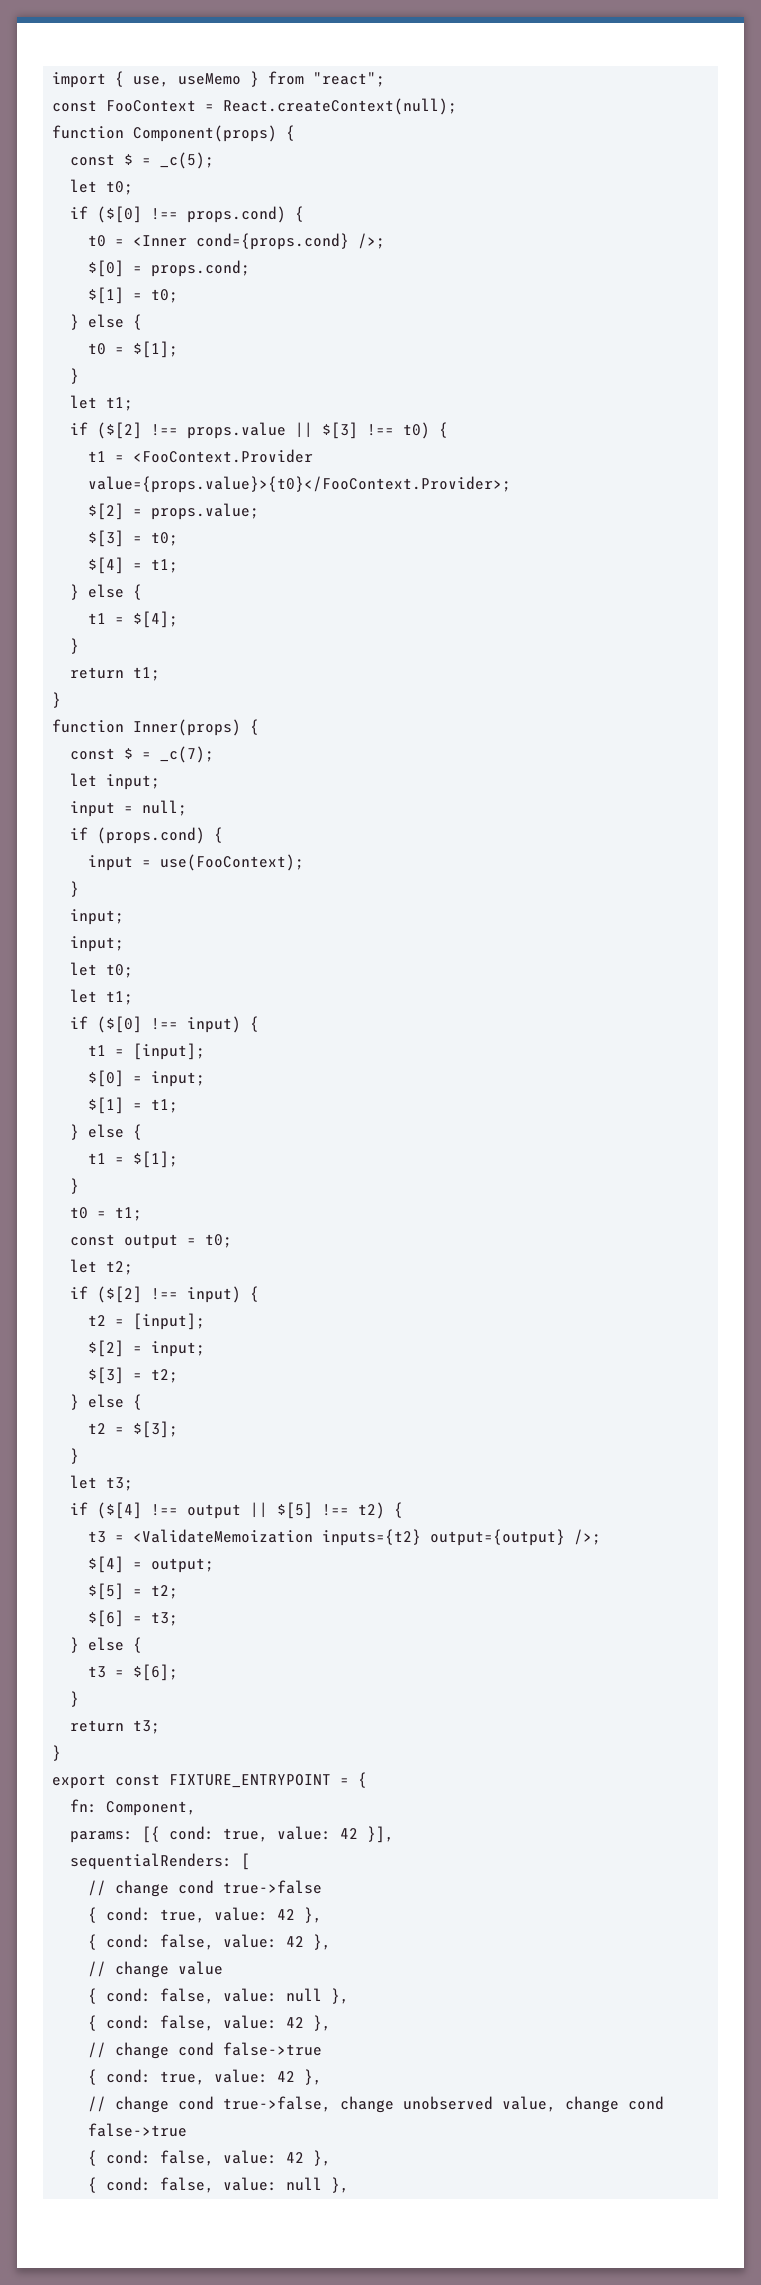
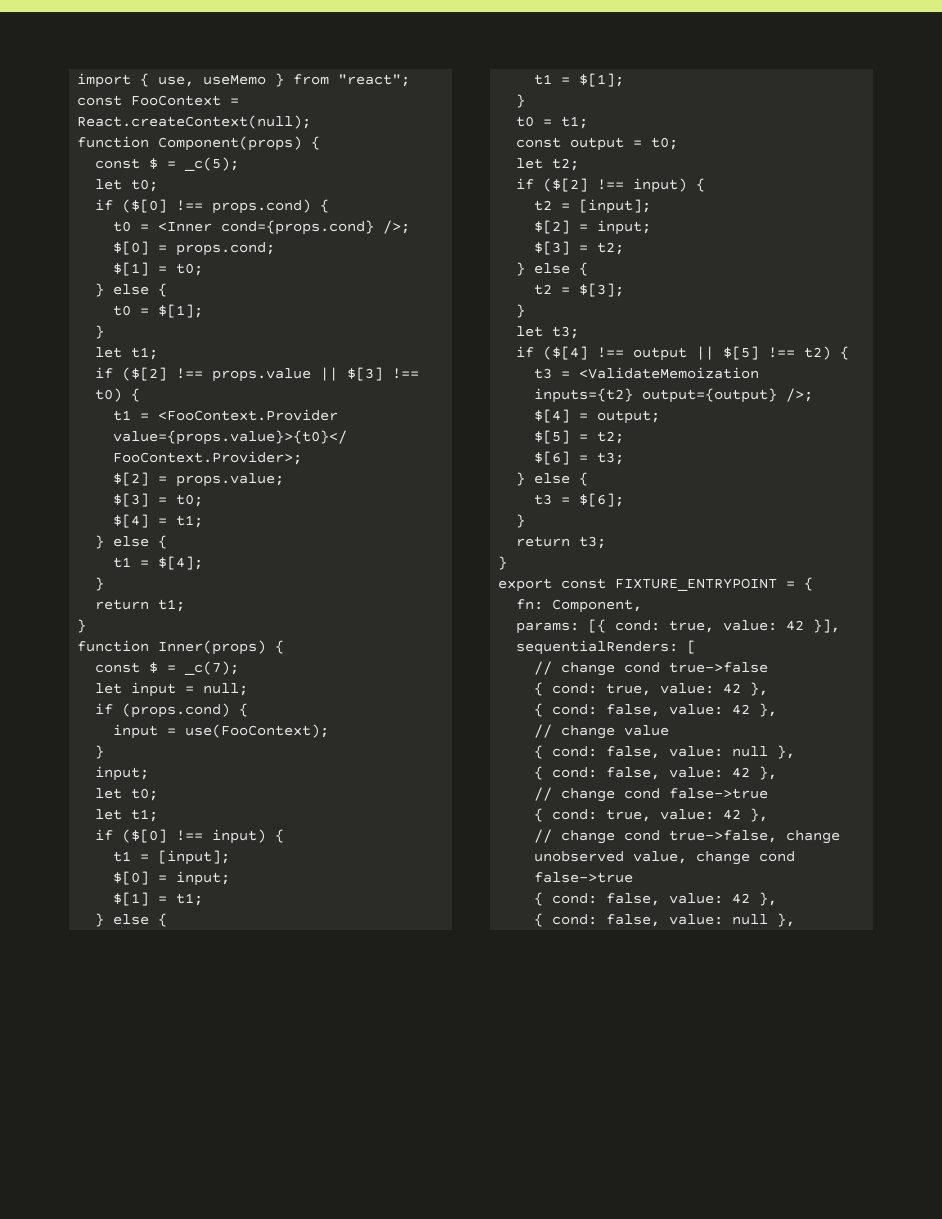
[106,774,161,790] input; // -> (123, 688) none
[70,936,125,952] // input; -> (150, 773) none

